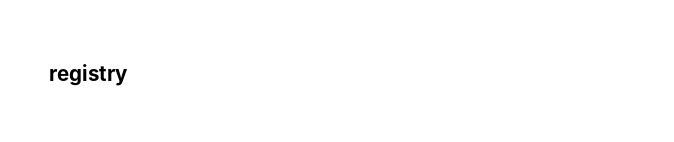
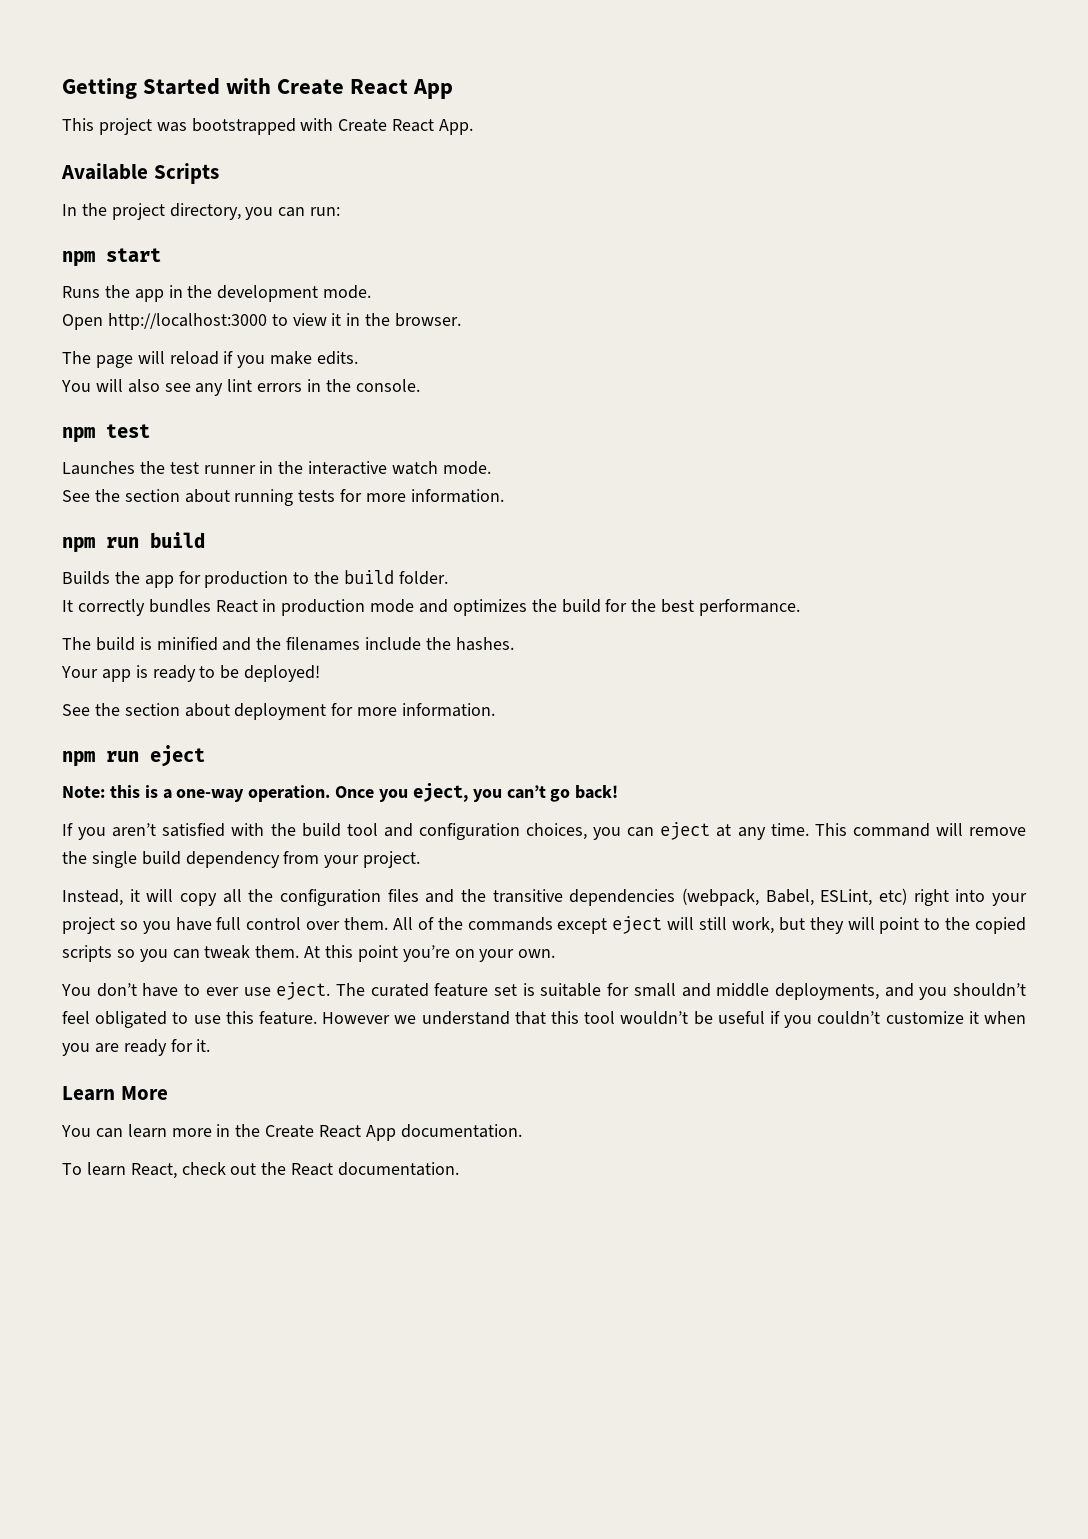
[49,64,128,86] registry -> [62,78,454,99] [62,118,474,135] [61,163,219,184] [62,203,341,220] [62,248,161,267] [62,285,372,302] [62,313,462,330] [62,351,359,368] [61,379,420,396] [62,424,150,443] [62,461,491,475] [62,489,504,506] [62,532,205,553] [62,570,448,588] [62,599,801,616] [62,637,514,651] [61,665,321,682] [62,703,496,720] [62,745,205,767] [62,783,619,802] [62,822,1027,840] [62,851,421,868] [62,888,1027,906] [62,916,1026,934] [62,945,556,962] [61,982,1027,1000] [62,1011,1027,1028] [62,1039,211,1056] [62,1086,168,1101] [61,1124,522,1141] [62,1162,460,1179] Getting Started with Create React App // This project was bootstrapped with Create React App. // Available Scripts // In the project directory, you can run: // npm start // Runs the app in the development mode. // Open http://localhost:3000 to view it in the browser. // The page will reload if you make edits. // You will also see any lint errors in the console. // npm test // Launches the test runner in the interactive watch mode. // See the section about running tests for more information. // npm run build // Builds the app for production to the build folder. // It correctly bundles React in production mode and optimizes the build for the best performance. // The build is minified and the filenames include the hashes. // Your app is ready to be deployed! // See the section about deployment for more information. // npm run eject // Note: this is a one-way operation. Once you eject, you can’t go back! // If you aren’t satisfied with the build tool and configuration choices, you can eject at any time. This command will remove the single build dependency from your project. // Instead, it will copy all the configuration files and the transitive dependencies (webpack, Babel, ESLint, etc) right into your project so you have full control over them. All of the commands except eject will still work, but they will point to the copied scripts so you can tweak them. At this point you’re on your own. // You don’t have to ever use eject. The curated feature set is suitable for small and middle deployments, and you shouldn’t feel obligated to use this feature. However we understand that this tool wouldn’t be useful if you couldn’t customize it when you are ready for it. // Learn More // You can learn more in the Create React App documentation. // To learn React, check out the React documentation.

